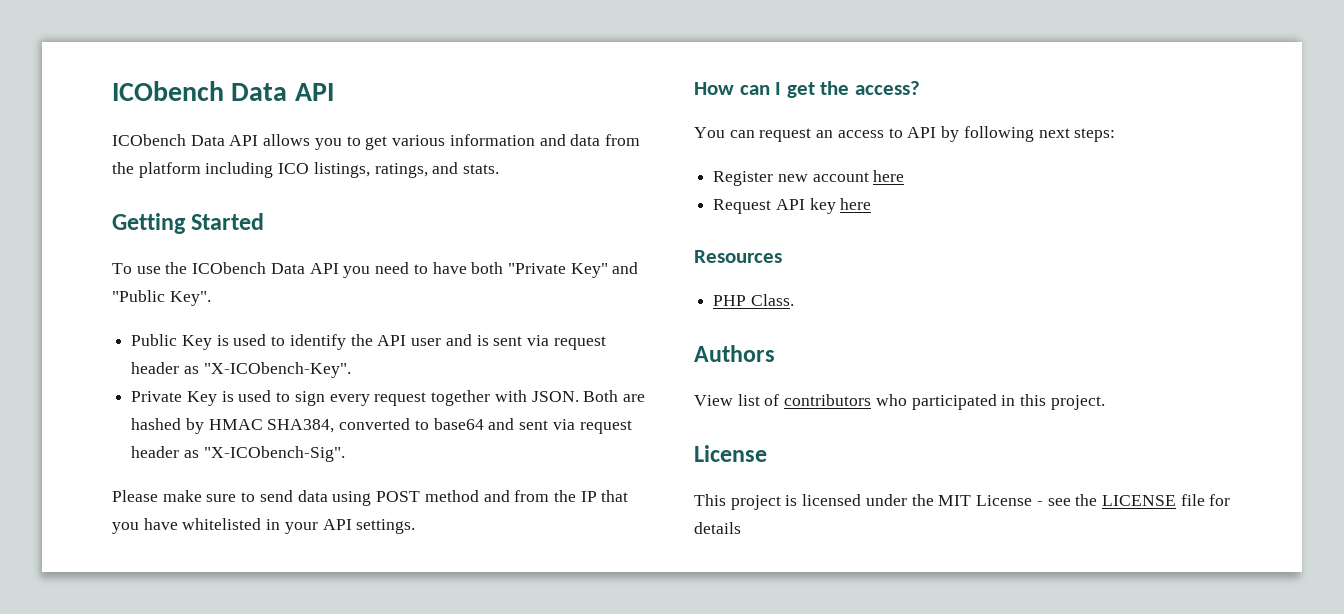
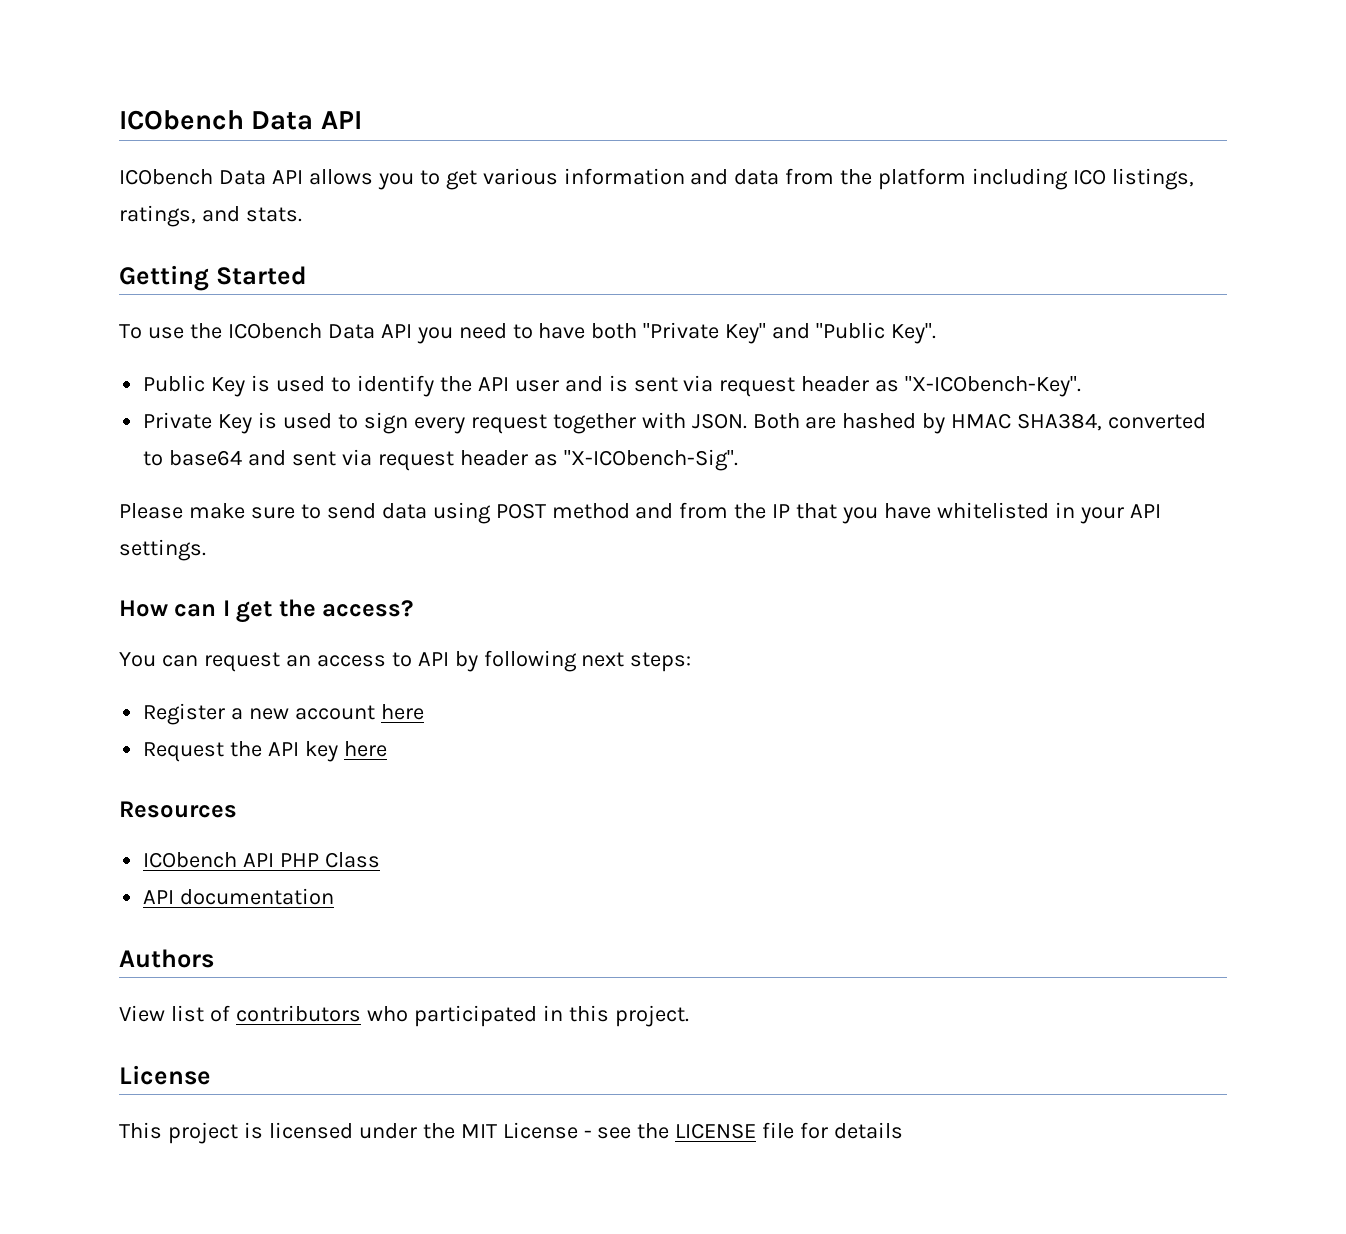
(774, 178) none -> [231,708,244,720] a
(772, 206) none -> [230,741,263,757] the
[713,294,794,306] PHP Class. -> [143,852,381,868] [143,888,335,905] ICObench API PHP Class // API documentation

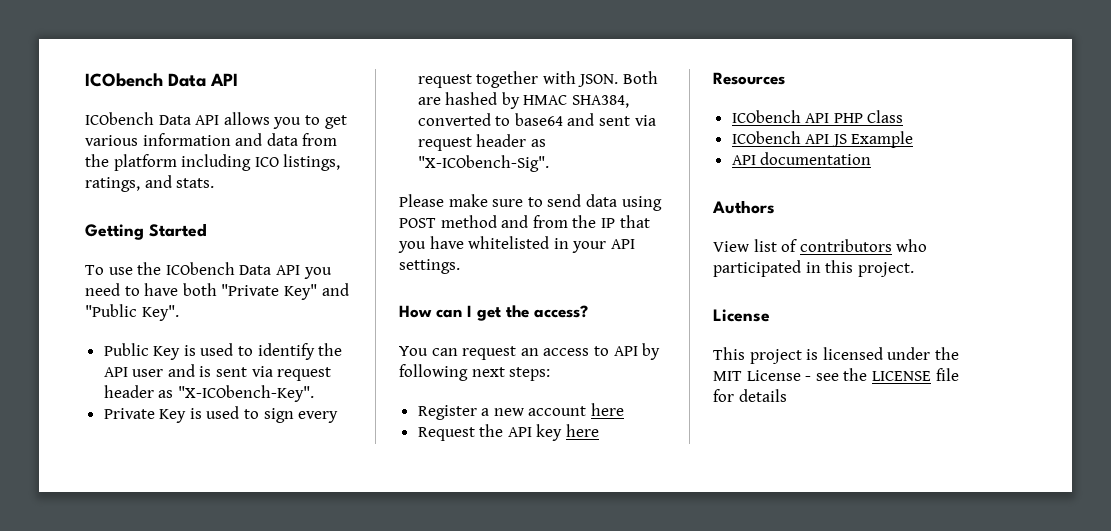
(381, 860) none -> [731,131,914,148] // ICObench API JS Example

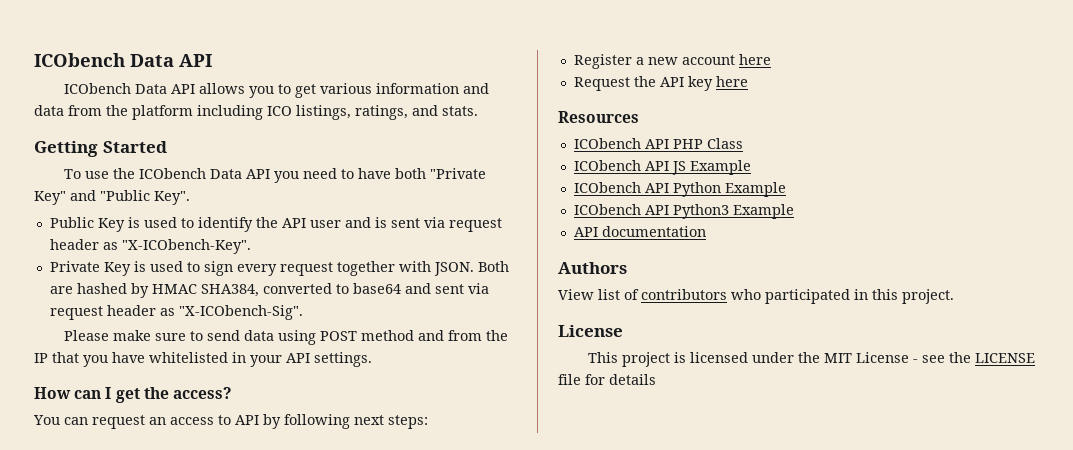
(914, 139) none -> [573,182,786,197] [573,204,794,219] // ICObench API Python Example // ICObench API Python3 Example

